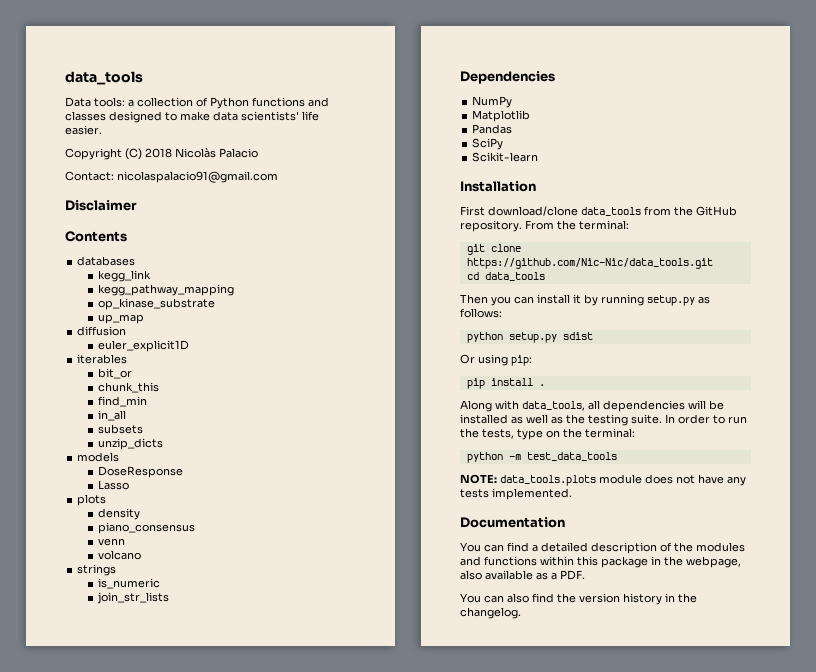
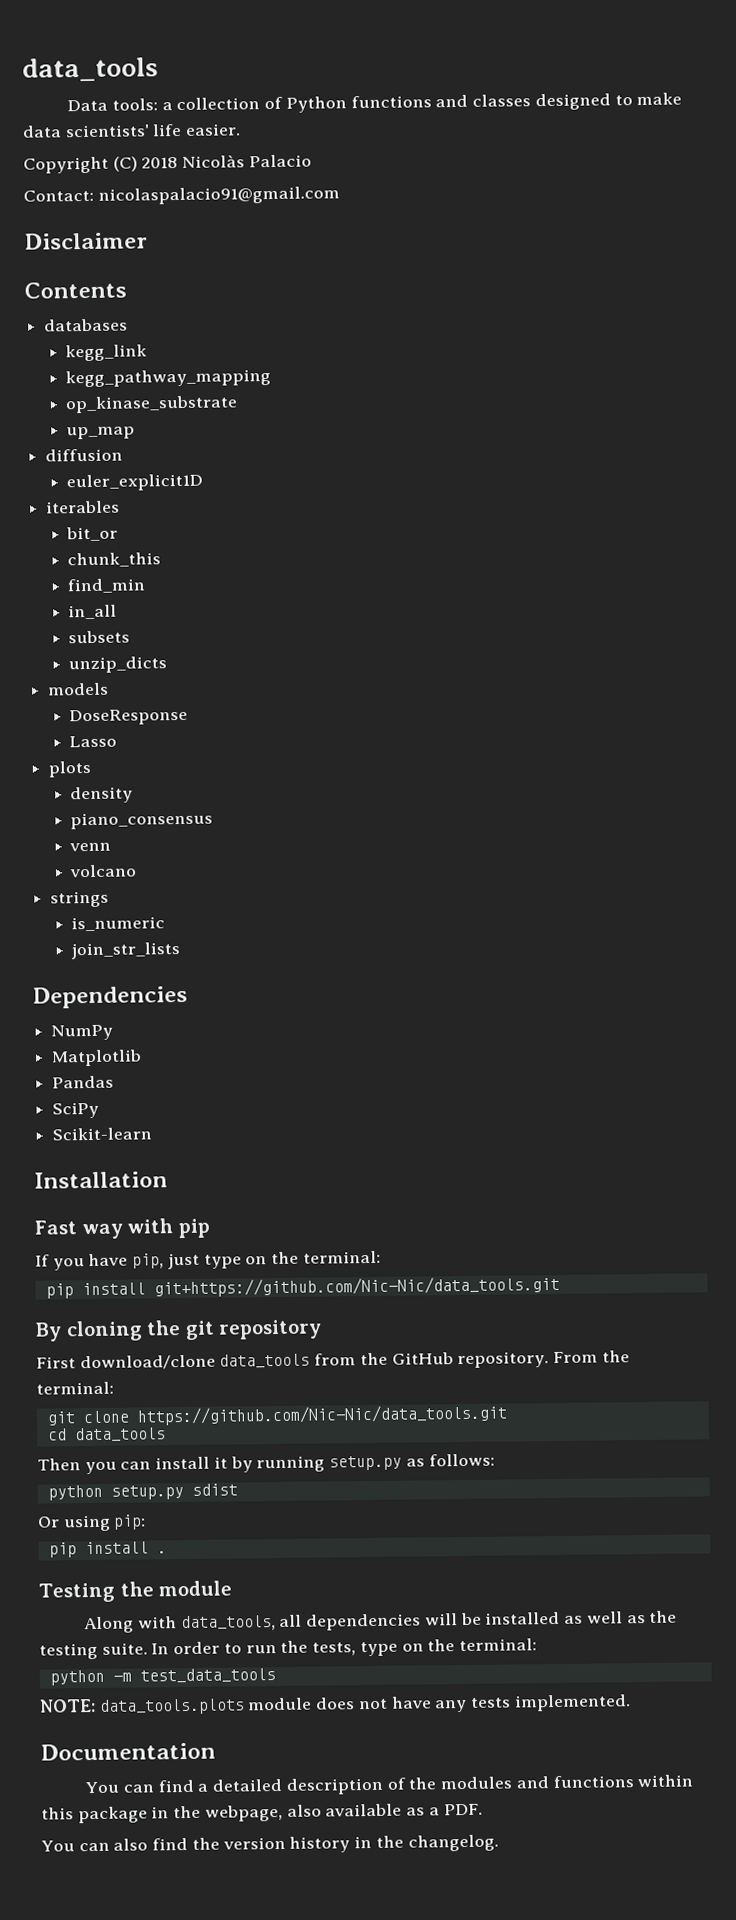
(536, 186) none -> [34,1218,210,1240] [35,1250,381,1271] [45,1275,560,1299] [35,1319,323,1342] // Fast way with pip // If you have pip, just type on the terminal: // pip install git+https://github.com/Nic-Nic/data_tools.git // By cloning the git repository
(545, 385) none -> [38,1580,233,1603] // Testing the module

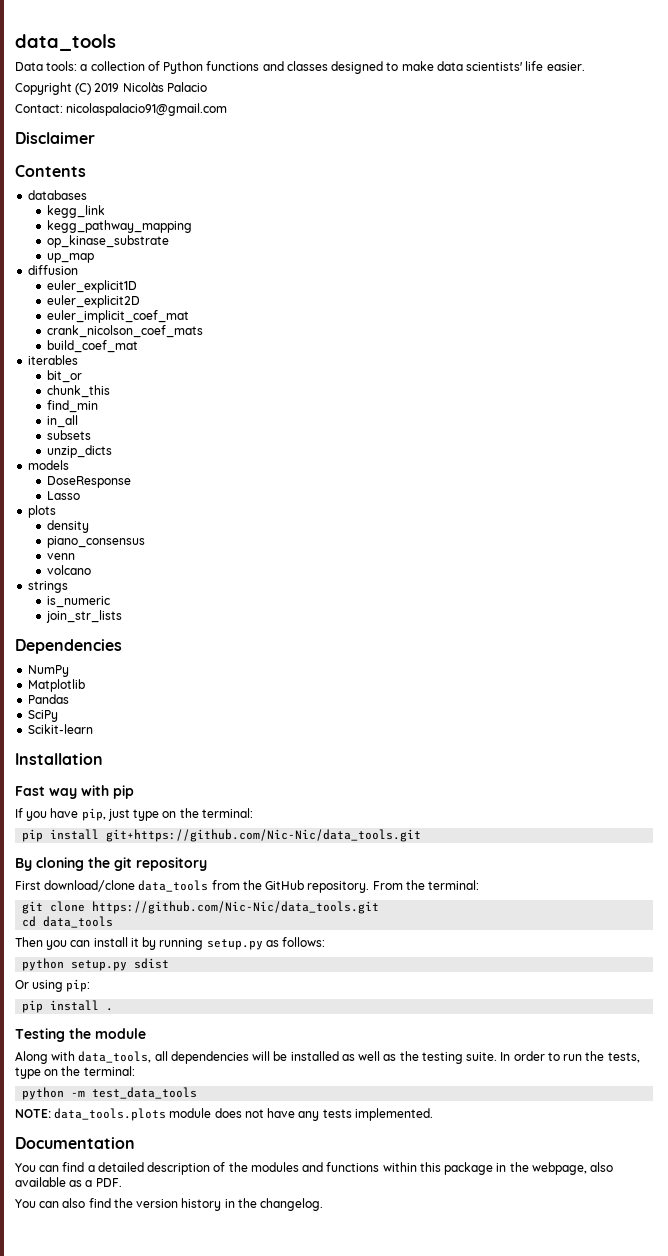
[141,157,179,169] 2018 -> [94,83,120,92] 2019
(204, 482) none -> [46,295,140,308] [46,310,189,323] [46,325,203,338] [46,340,138,353] // euler_explicit2D // euler_implicit_coef_mat // crank_nicolson_coef_mats // build_coef_mat

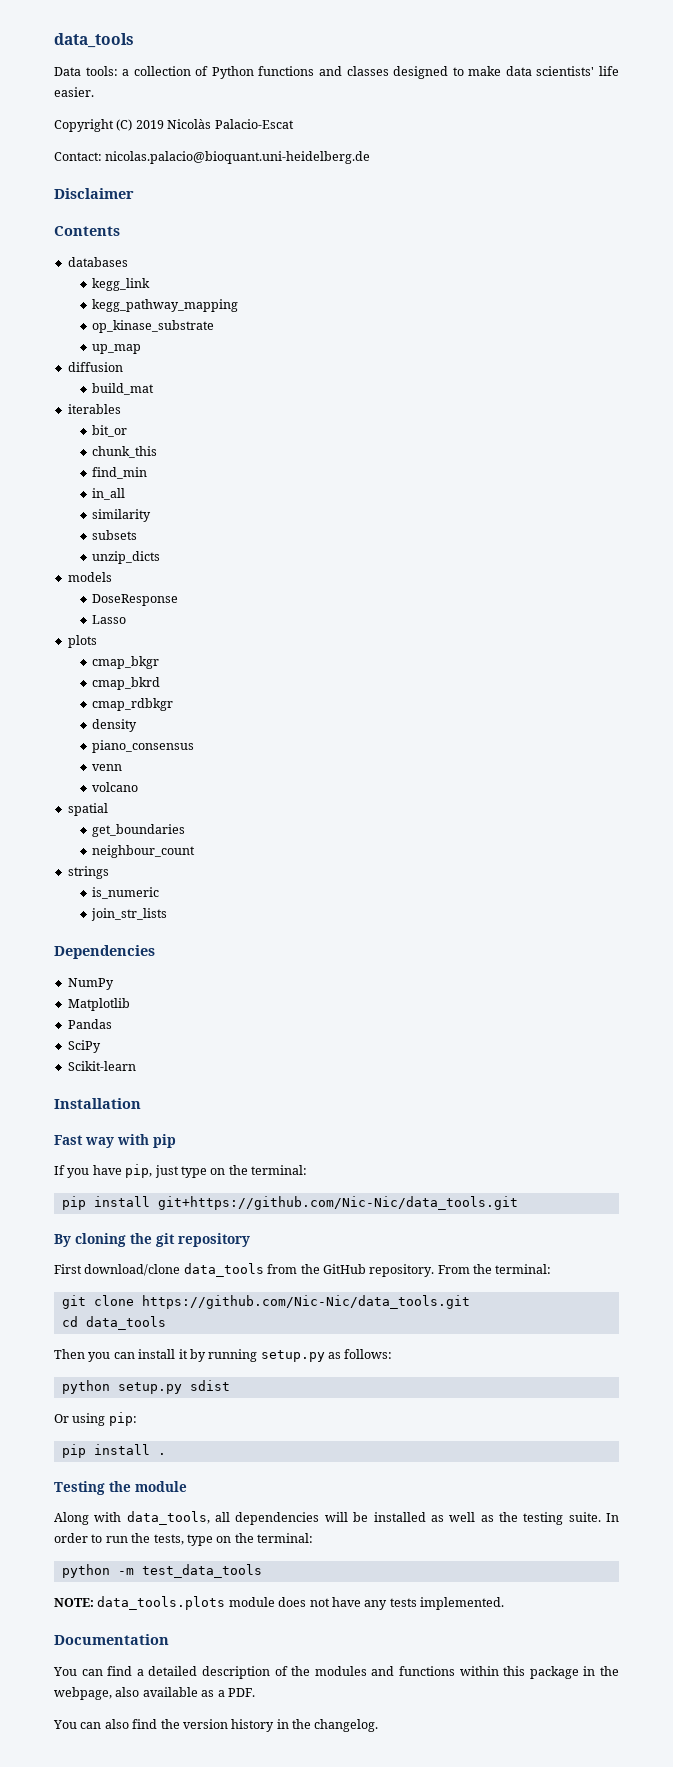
[166,82,207,92] Palacio -> [214,119,294,129] Palacio-Escat
[66,103,228,116] nicolaspalacio91@gmail.com -> [105,151,371,164] nicolas.palacio@bioquant.uni-heidelberg.de
[46,280,137,293] [46,295,140,308] [46,310,189,323] [46,325,203,338] [46,340,138,353] euler_explicit1D // euler_explicit2D // euler_implicit_coef_mat // crank_nicolson_coef_mats // build_coef_mat -> [92,383,155,395] build_mat
(78, 421) none -> [92,509,152,522] // similarity
(57, 511) none -> [92,656,160,669] [92,677,161,690] [92,698,174,711] // cmap_bkgr // cmap_bkrd // cmap_rdbkgr
(91, 570) none -> [67,803,108,816] [92,824,186,837] [92,845,196,858] // spatial // get_boundaries // neighbour_count

